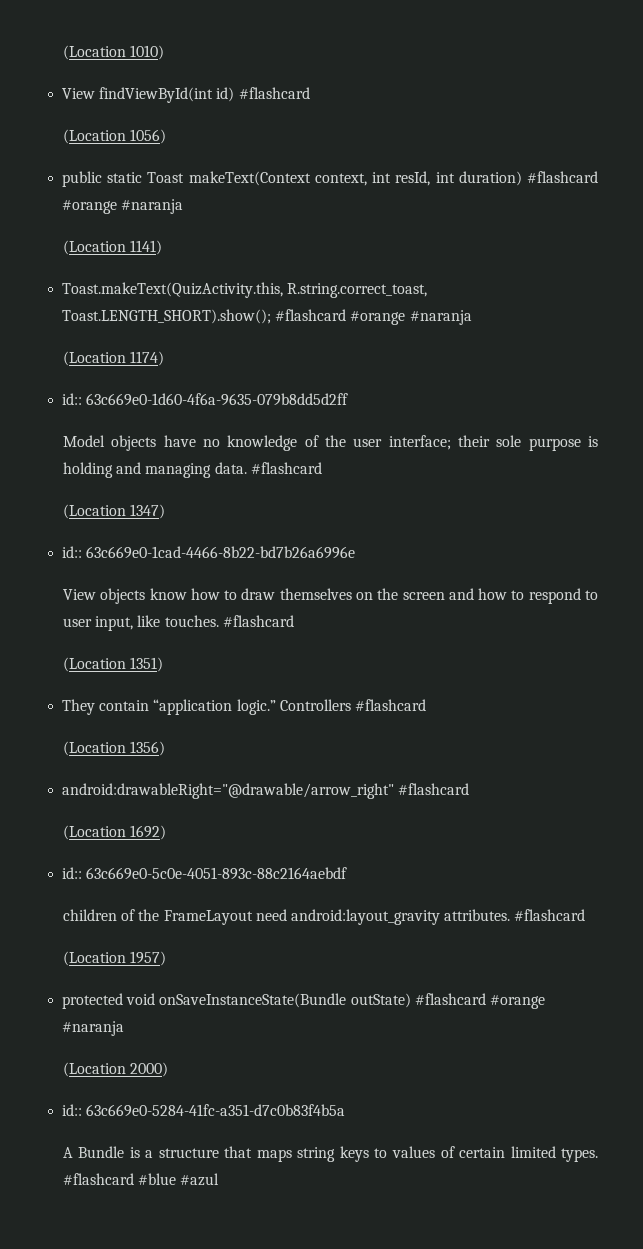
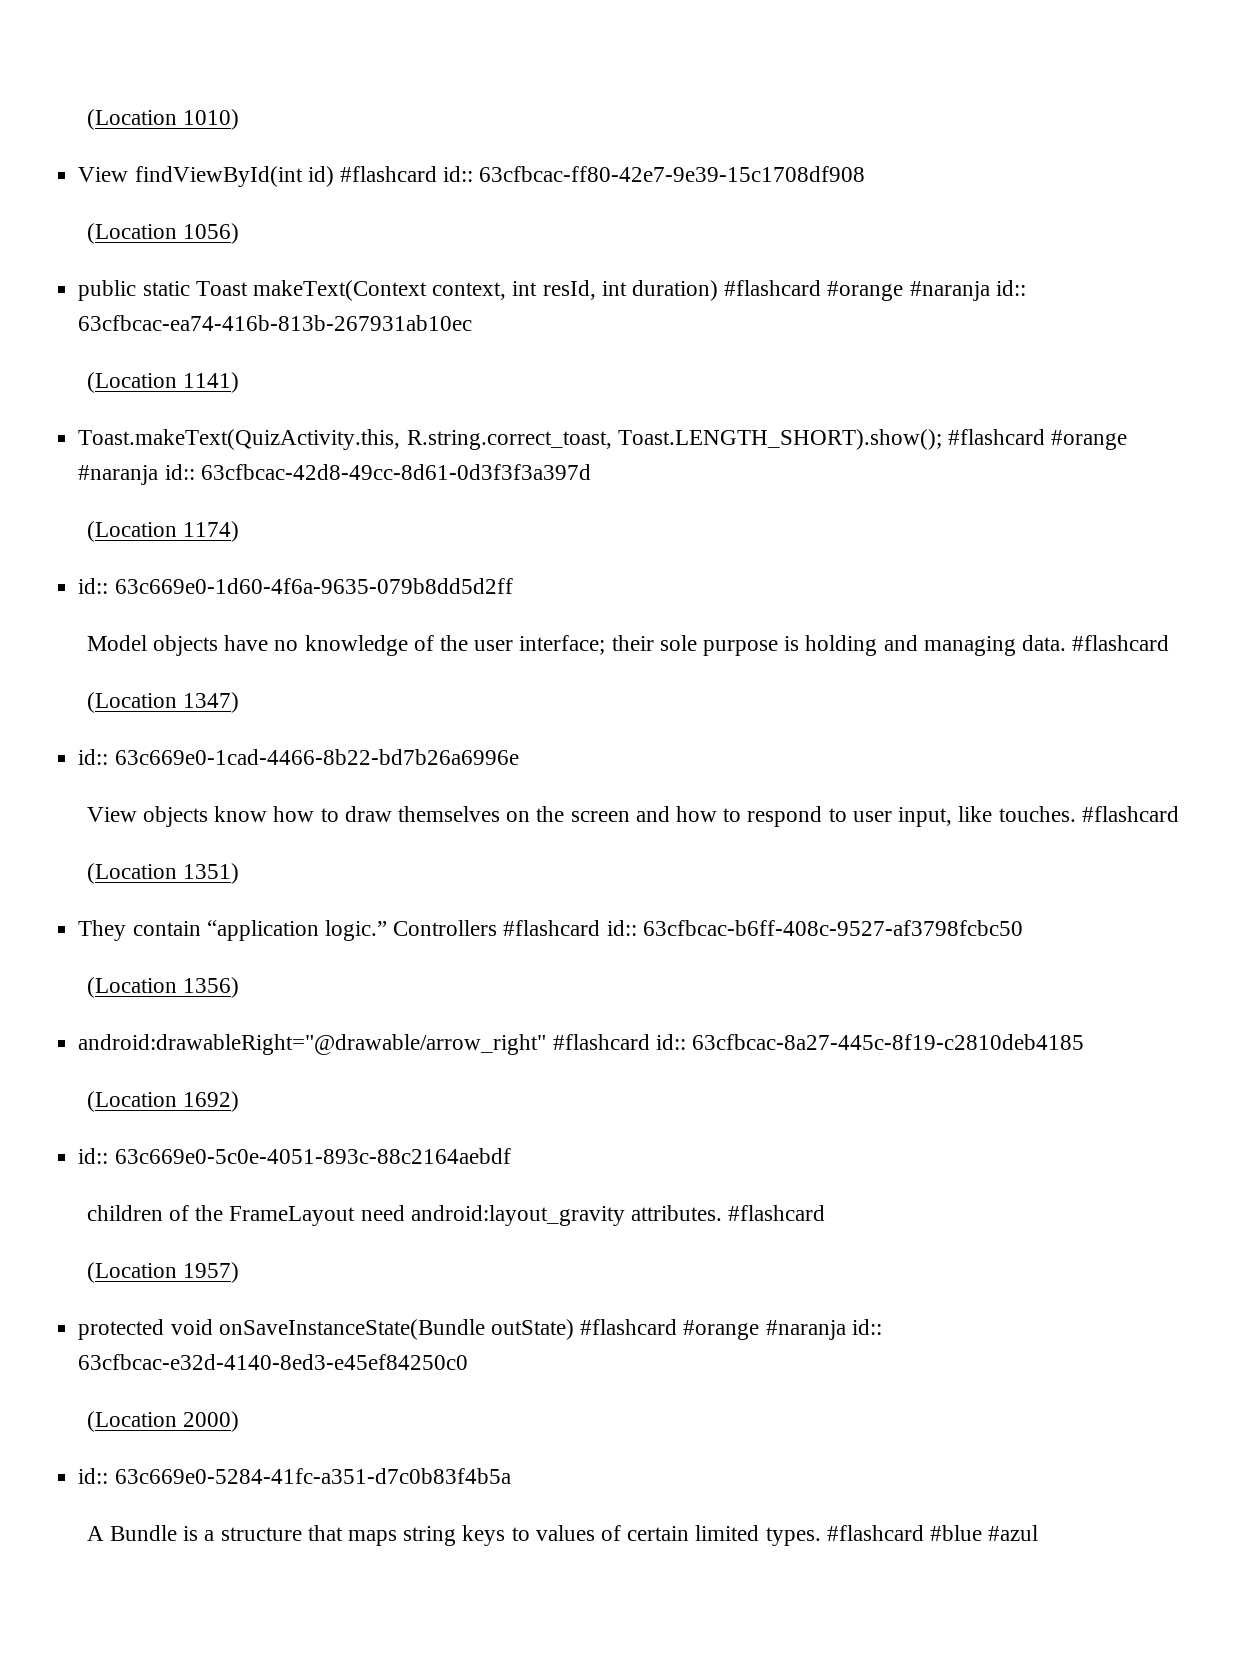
(310, 93) none -> [443,166,866,182] id:: 63cfbcac-ff80-42e7-9e39-15c1708df908
(184, 206) none -> [995,280,1026,296] [78,315,473,331] id:: 63cfbcac-ea74-416b-813b-267931ab10ec
(472, 317) none -> [164,464,591,480] id:: 63cfbcac-42d8-49cc-8d61-0d3f3f3a397d
(426, 705) none -> [606,920,1023,936] id:: 63cfbcac-b6ff-408c-9527-af3798fcbc50
(470, 789) none -> [655,1034,1084,1050] id:: 63cfbcac-8a27-445c-8f19-c2810deb4185
(125, 1028) none -> [851,1319,882,1335] [78,1354,469,1370] id:: 63cfbcac-e32d-4140-8ed3-e45ef84250c0

